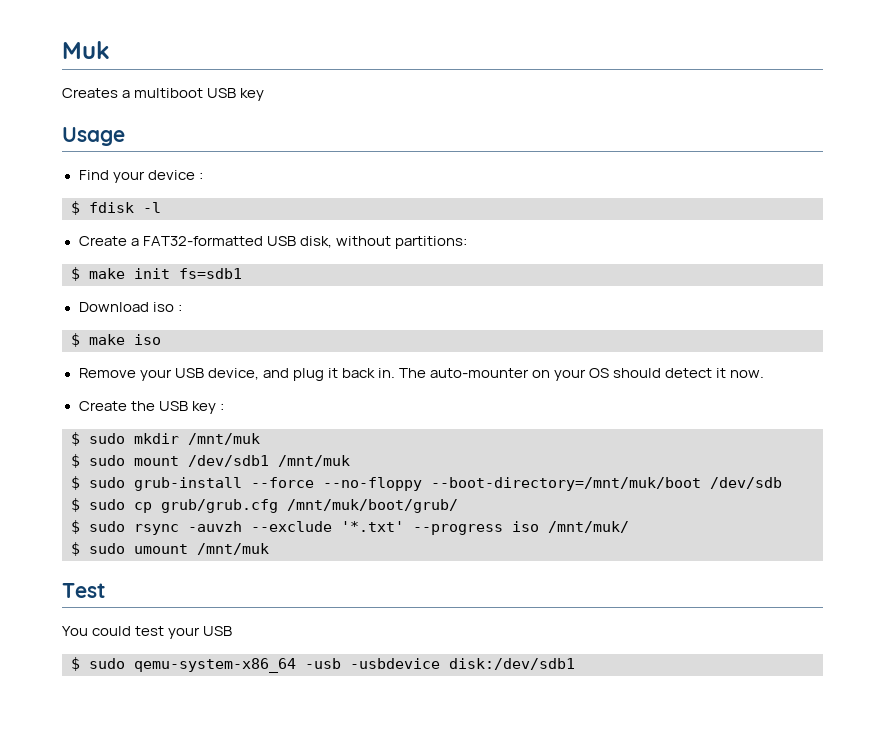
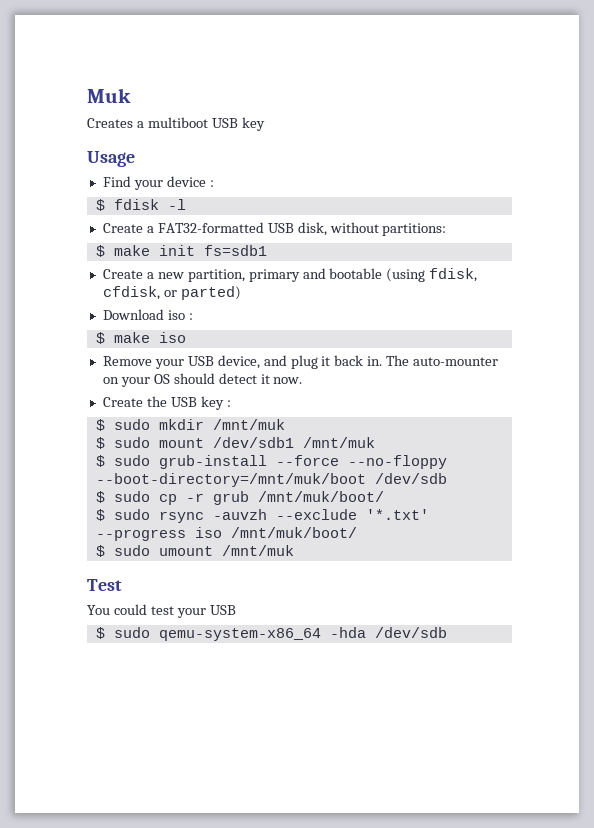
(242, 273) none -> [102,268,478,282] [102,286,241,300] // Create a new partition, primary and bootable (using fdisk, cfdisk, or parted)
[161,499,458,513] grub/grub.cfg /mnt/muk/boot/grub/ -> [185,491,384,505] -r grub /mnt/muk/boot/
[548,521,629,533] /mnt/muk/ -> [230,527,357,538] /mnt/muk/boot/
[305,658,575,670] -usb -usbdevice disk:/dev/sdb1 -> [329,627,447,638] -hda /dev/sdb

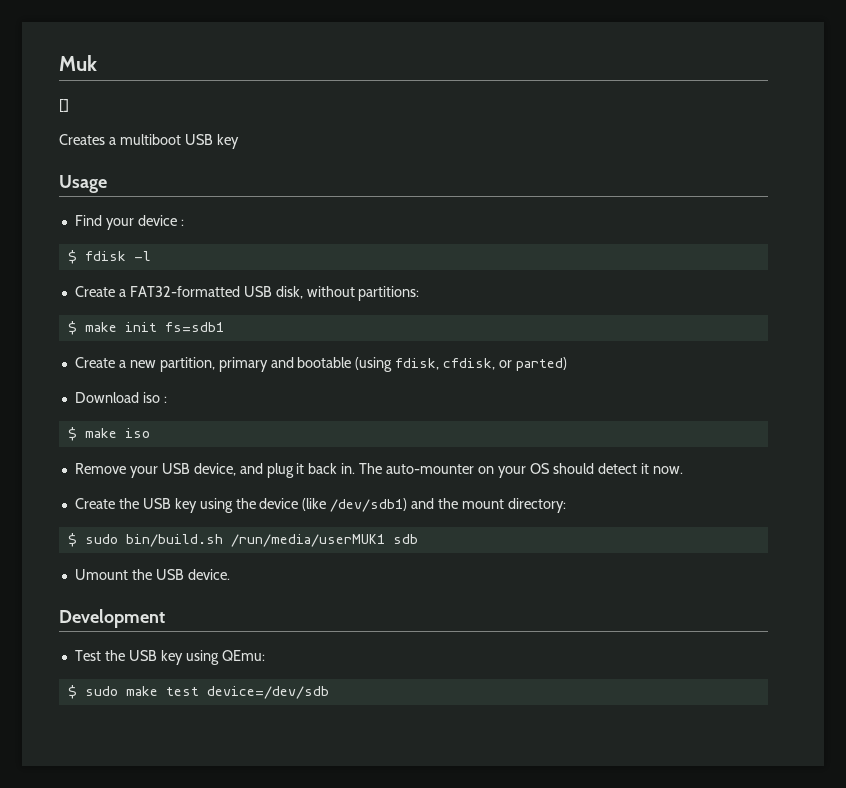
(131, 95) none -> [59,99,69,112] // []
[226,400,231,407] [95,419,285,431] [95,437,375,449] [95,455,447,469] [95,473,447,487] [95,491,384,505] [95,509,429,523] [95,527,357,541] [95,545,294,557] [87,579,122,591] [87,604,236,618] [95,627,447,641] : // $ sudo mkdir /mnt/muk // $ sudo mount /dev/sdb1 /mnt/muk // $ sudo grub-install --force --no-floppy --boot-directory=/mnt/muk/boot /dev/sdb // $ sudo cp -r grub /mnt/muk/boot/ // $ sudo rsync -auvzh --exclude '*.txt' --progress iso /mnt/muk/boot/ // $ sudo umount /mnt/muk // Test // You could test your USB // $ sudo qemu-system-x86_64 -hda /dev/sdb -> [199,498,566,513] [67,533,418,547] [74,569,230,580] [59,609,165,628] [74,650,265,665] [67,685,329,699] using the device (like /dev/sdb1) and the mount directory: // $ sudo bin/build.sh /run/media/userMUK1 sdb // Umount the USB device. // Development // Test the USB key using QEmu: // $ sudo make test device=/dev/sdb

